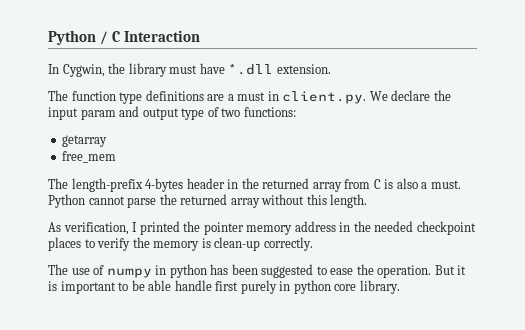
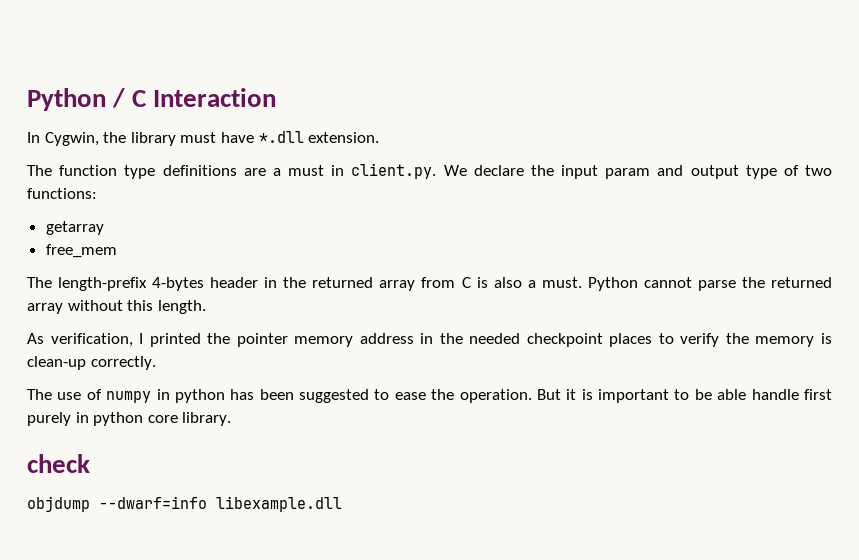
(400, 287) none -> [27,454,90,473] [27,496,342,512] // check // objdump --dwarf=info libexample.dll

